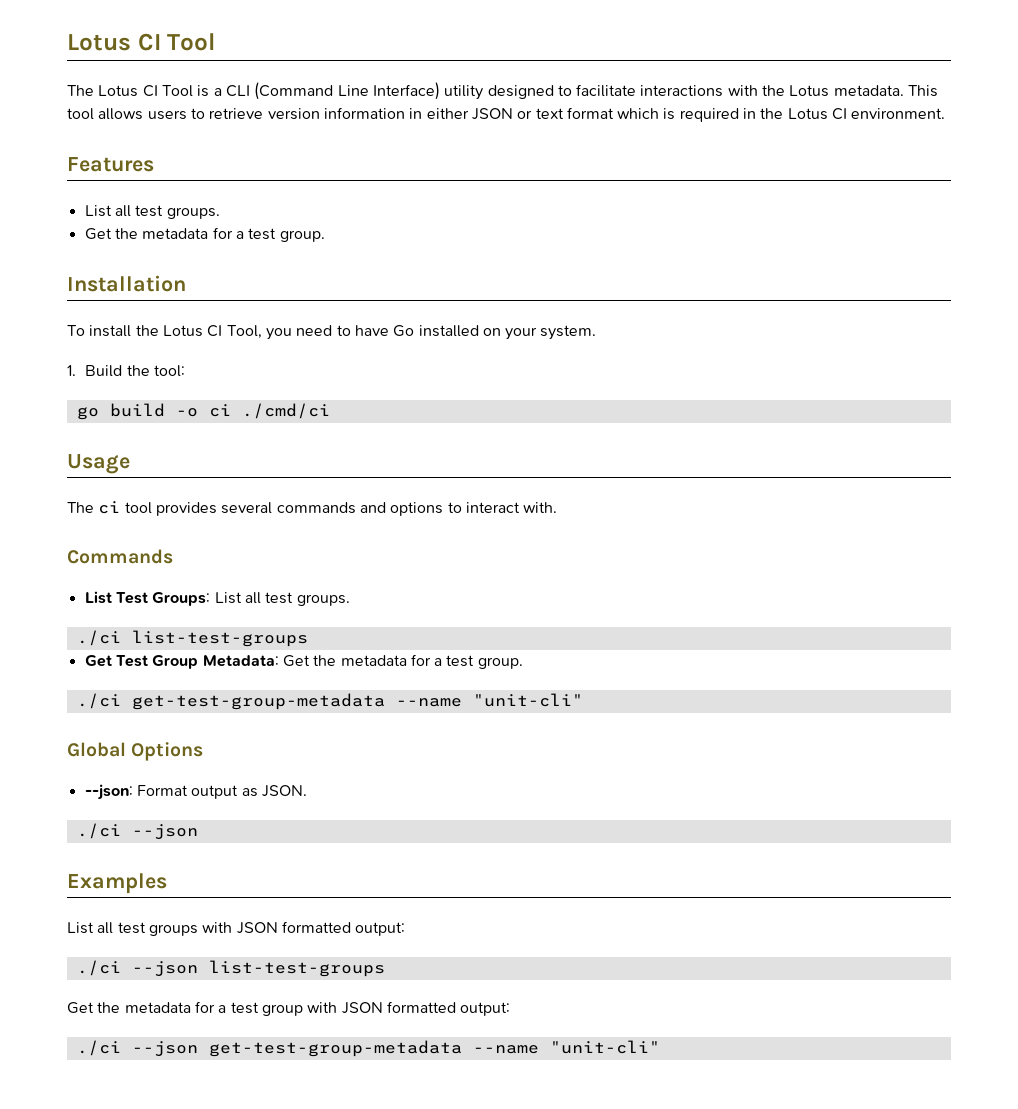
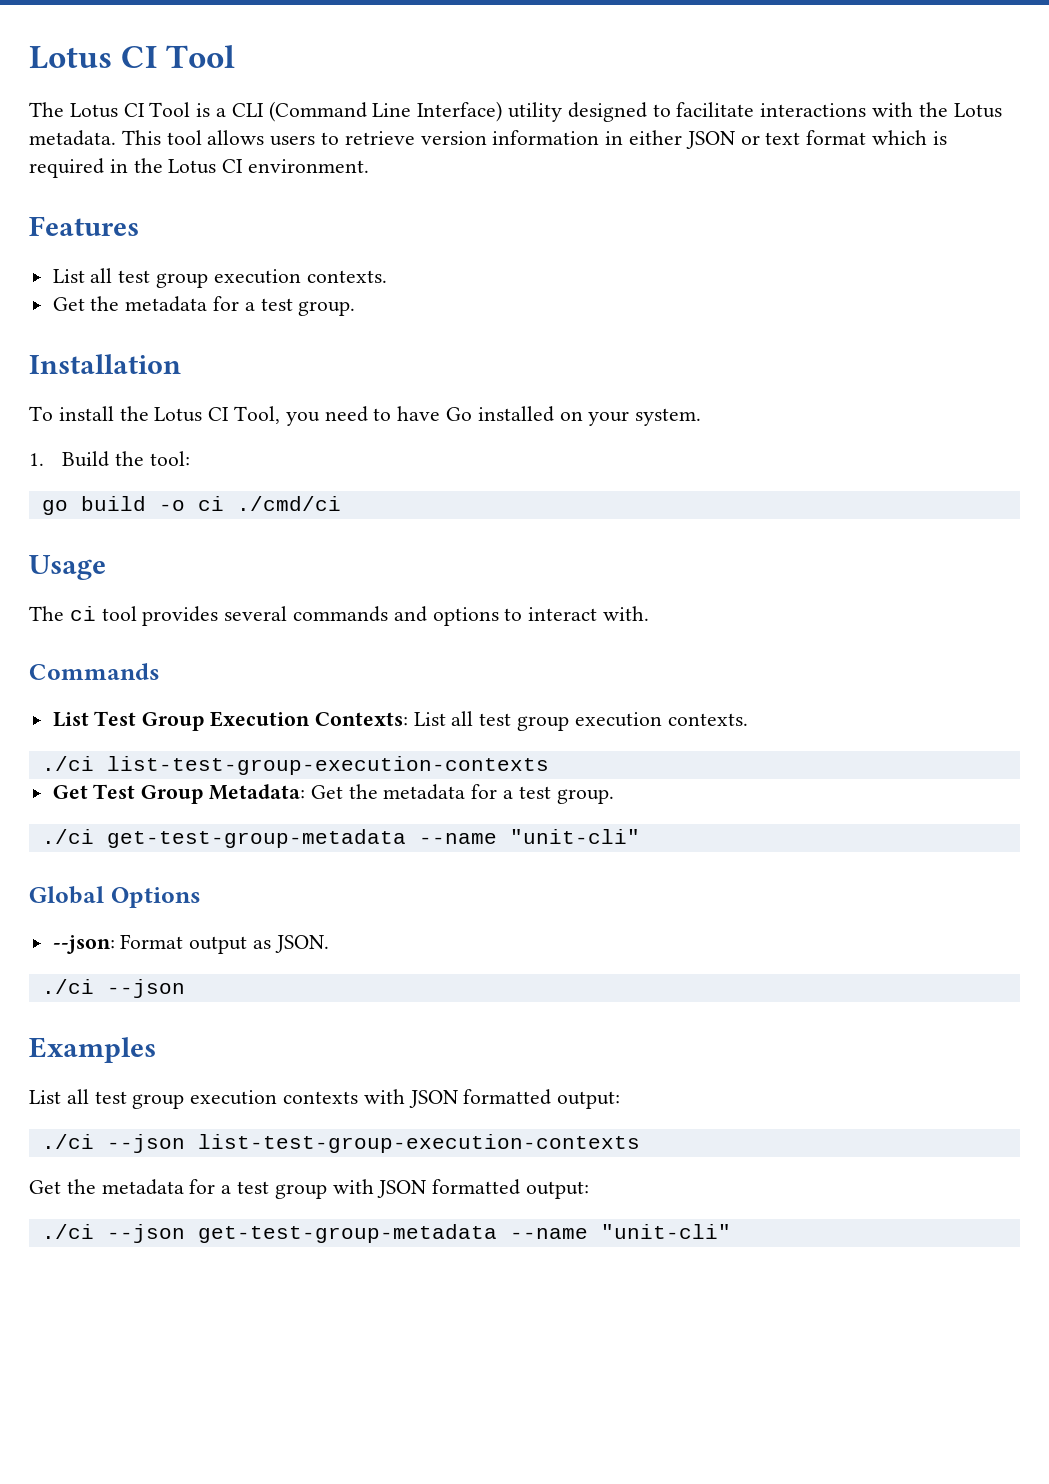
[166,207,220,219] groups. -> [156,269,387,288] group execution contexts.
[152,592,350,606] [76,630,308,647] Groups: List all test groups. // ./ci list-test-groups -> [142,711,748,731] [41,756,549,775] Group Execution Contexts: List all test group execution contexts. // ./ci list-test-group-execution-contexts
[148,921,406,936] [76,960,385,977] groups with JSON formatted output: // ./ci --json list-test-groups -> [132,1089,621,1109] [41,1134,640,1153] group execution contexts with JSON formatted output: // ./ci --json list-test-group-execution-contexts

